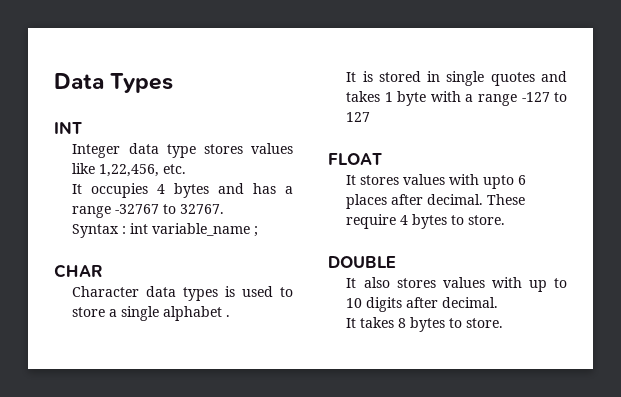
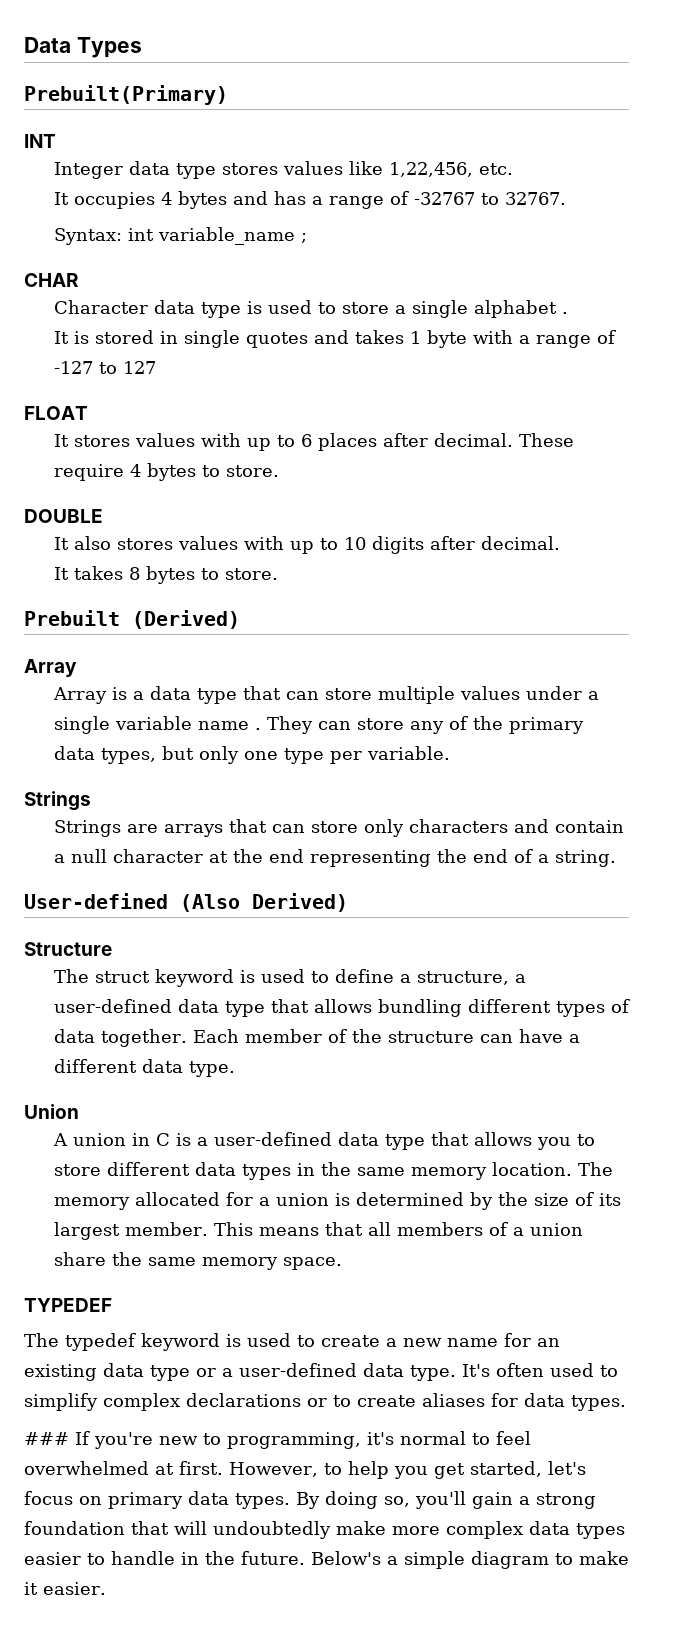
(174, 83) none -> [24,85,228,105] // Prebuilt(Primary)
(112, 212) none -> [389,191,409,205] of
[72,224,127,238] Syntax : -> [53,228,122,245] Syntax:
[183,287,219,301] types -> [200,302,241,318] type
(517, 100) none -> [596,330,616,344] of
[483,175,515,189] upto -> [246,435,295,451] up to
(504, 323) none -> [24,610,240,629] [24,659,77,677] [52,686,599,704] [53,716,584,734] [53,746,450,764] [24,791,91,811] [53,819,624,837] [53,849,616,867] [24,893,348,912] [24,942,112,956] [53,969,526,987] [53,999,630,1017] [53,1029,580,1047] [53,1059,235,1077] [24,1104,79,1119] [52,1132,595,1150] [53,1162,613,1180] [53,1192,621,1210] [53,1222,583,1240] [53,1252,342,1270] [24,1298,112,1312] [24,1333,560,1351] [24,1363,618,1381] [24,1393,626,1411] [24,1431,531,1449] [24,1461,586,1479] [24,1491,596,1509] [24,1521,625,1539] [24,1551,629,1569] [24,1582,106,1595] // Prebuilt (Derived) // Array // Array is a data type that can store multiple values under a single variable name . They can store any of the primary data types, but only one type per variable. // Strings // Strings are arrays that can store only characters and contain a null character at the end representing the end of a string. // User-defined (Also Derived) // Structure // The struct keyword is used to define a structure, a user-defined data type that allows bundling different types of data together. Each member of the structure can have a different data type. // Union // A union in C is a user-defined data type that allows you to store different data types in the same memory location. The memory allocated for a union is determined by the size of its largest member. This means that all members of a union share the same memory space. // TYPEDEF // The typedef keyword is used to create a new name for an existing data type or a user-defined data type. It's often used to simplify complex declarations or to create aliases for data types. // ### If you're new to programming, it's normal to feel overwhelmed at first. However, to help you get started, let's focus on primary data types. By doing so, you'll gain a strong foundation that will undoubtedly make more complex data types easier to handle in the future. Below's a simple diagram to make it easier.

